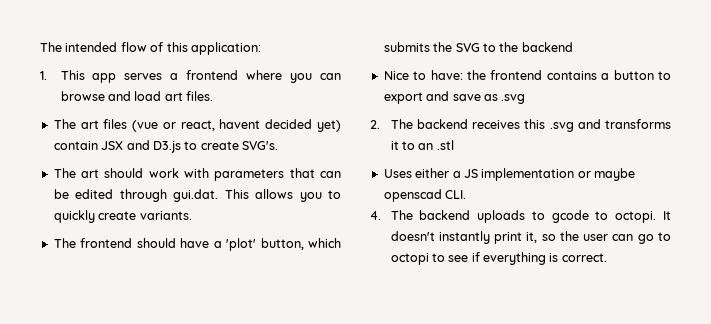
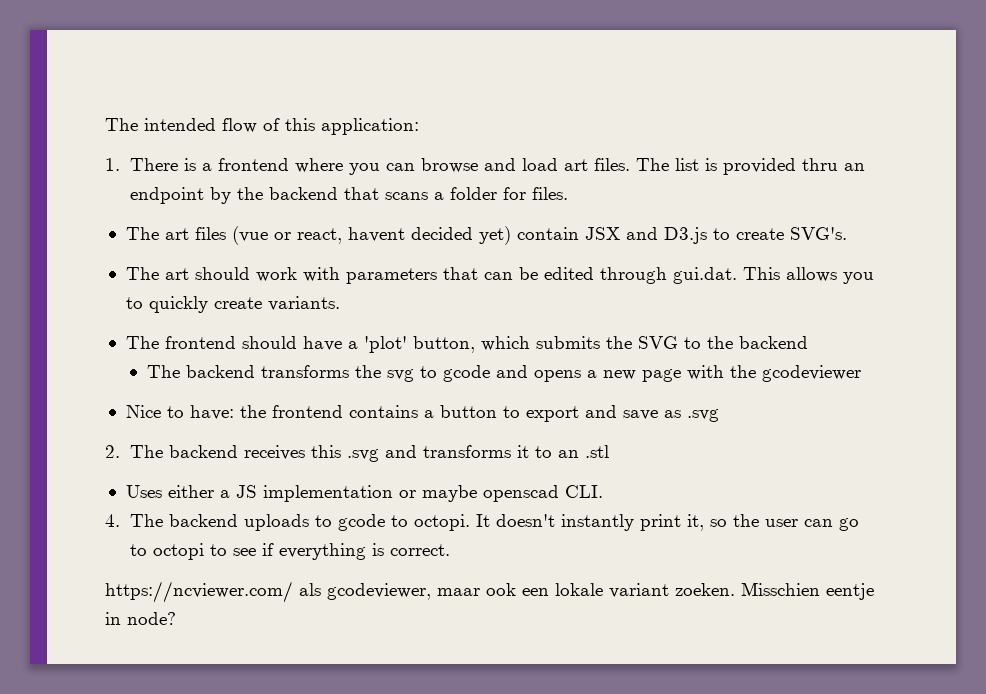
[60,70,163,83] This app serves -> [129,158,196,171] There is
(214, 96) none -> [635,158,865,175] [129,187,568,204] The list is provided thru an endpoint by the backend that scans a folder for files.
(573, 47) none -> [147,365,862,382] // The backend transforms the svg to gcode and opens a new page with the gcodeviewer
(607, 257) none -> [105,581,874,603] [105,612,176,625] // https://ncviewer.com/ als gcodeviewer, maar ook een lokale variant zoeken. Misschien eentje in node?

